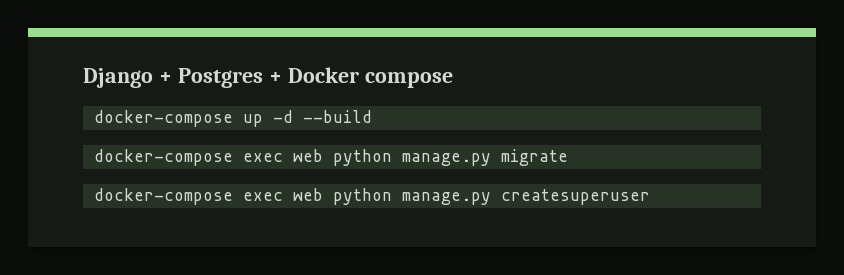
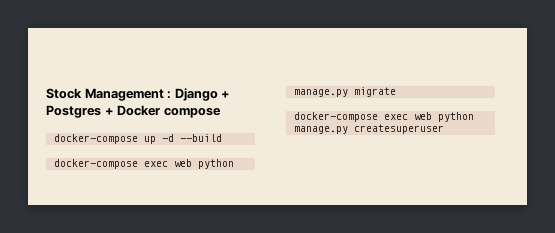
(83, 78) none -> [46,88,172,101] Stock Management :

